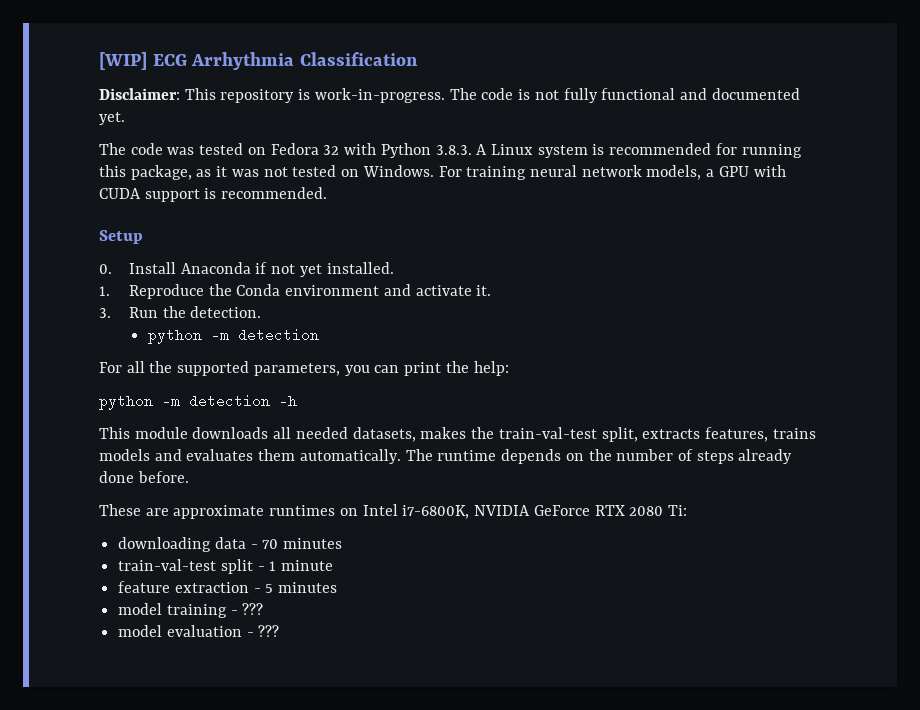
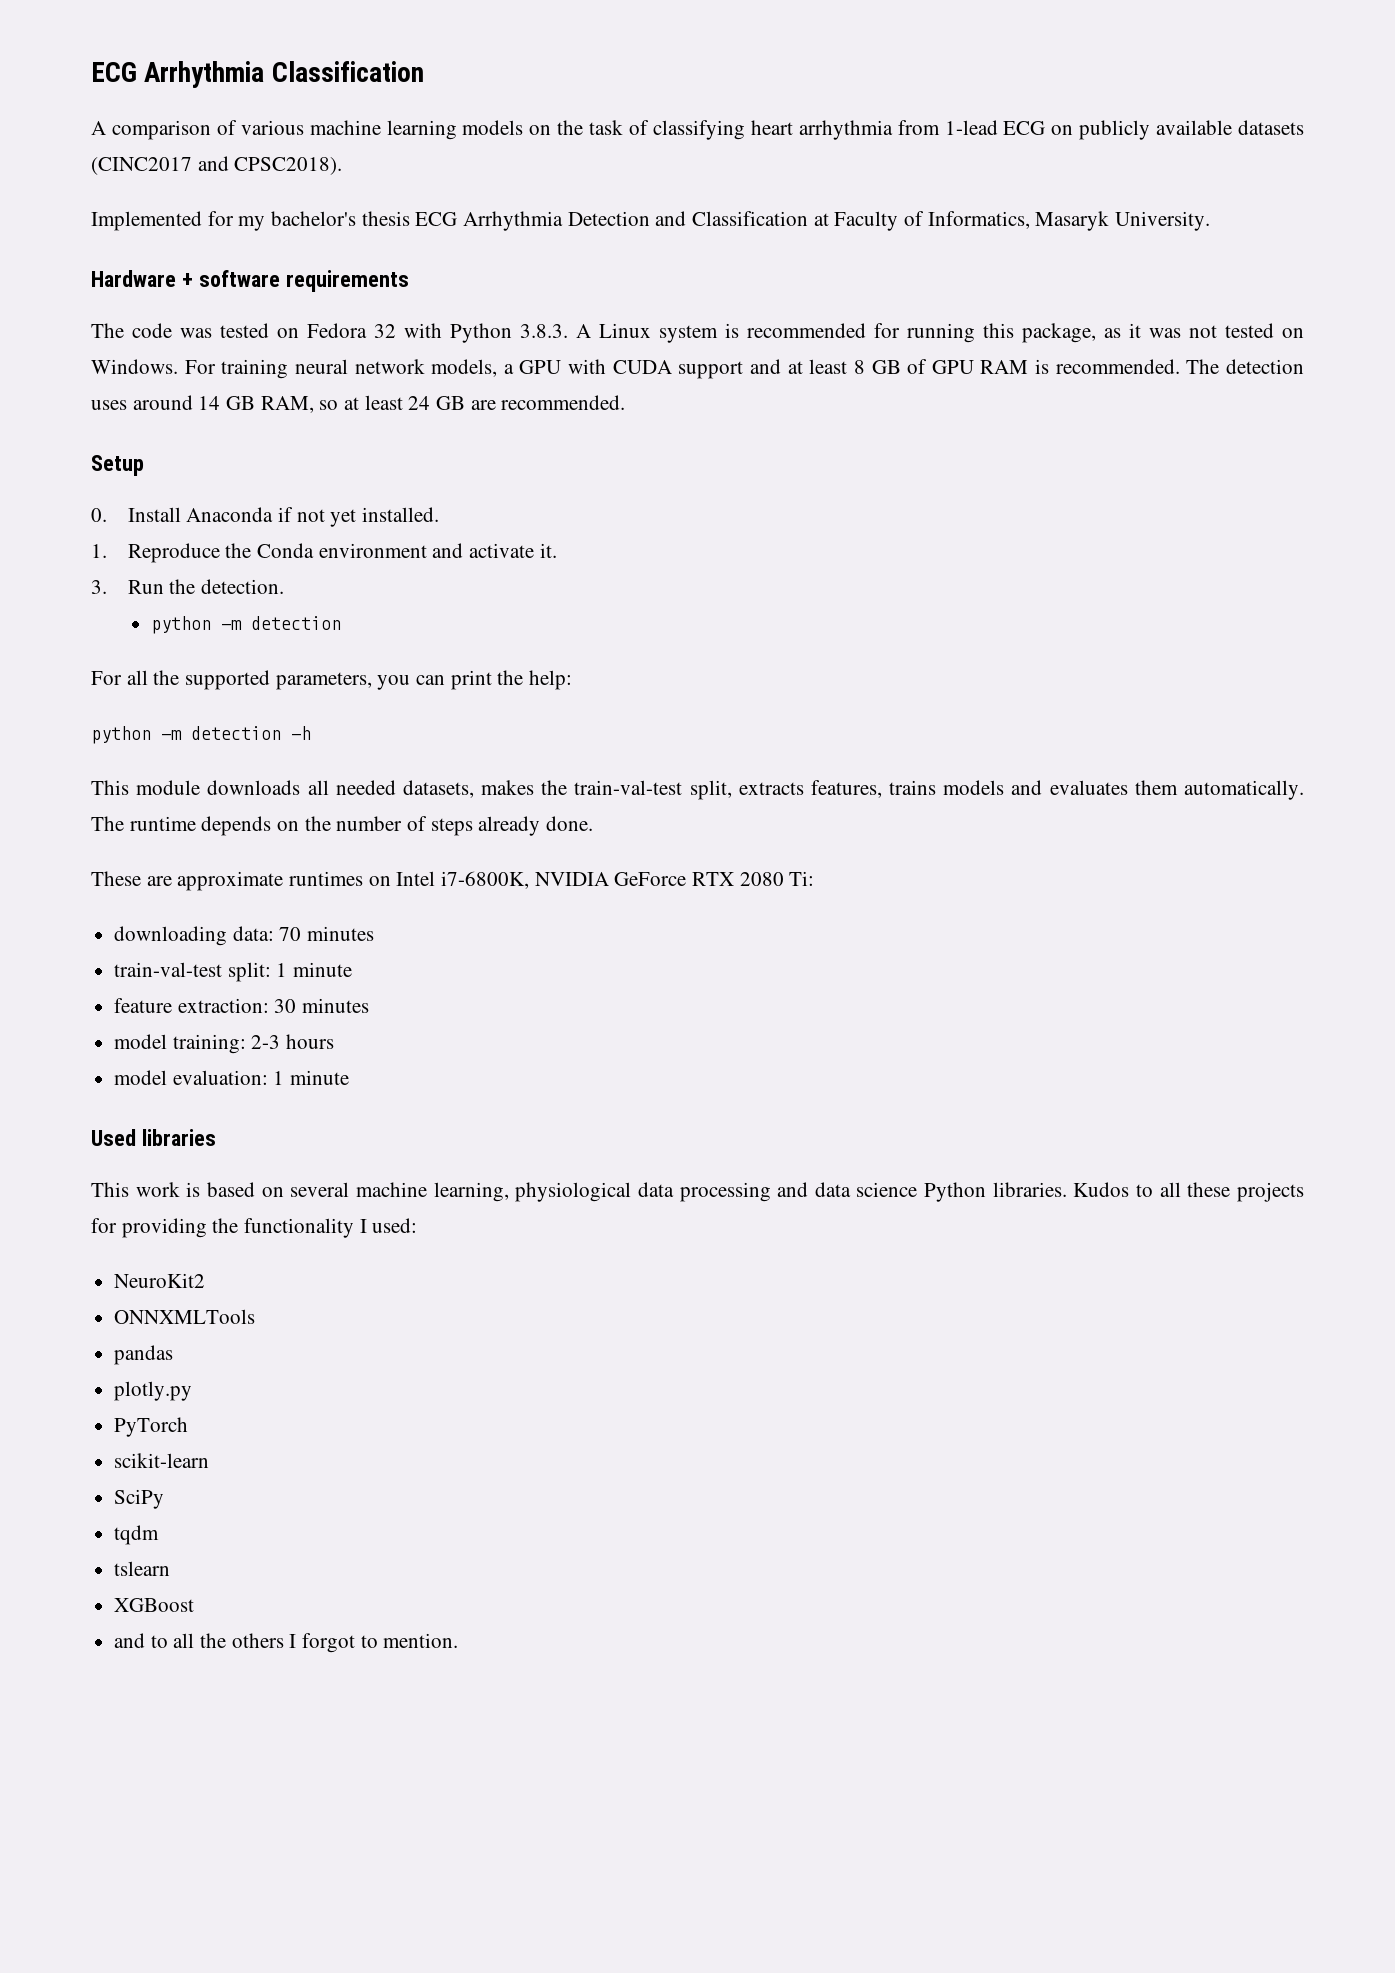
[99,52,147,70] [WIP] -> (91, 72) none
[99,88,800,103] [99,112,125,125] Disclaimer: This repository is work-in-progress. The code is not fully functional and documented yet. -> [91,120,1304,140] [91,156,343,175] [91,211,1211,231] [91,270,409,292] A comparison of various machine learning models on the task of classifying heart arrhythmia from 1-lead ECG on publicly available datasets (CINC2017 and CPSC2018). // Implemented for my bachelor's thesis ECG Arrhythmia Detection and Classification at Faculty of Informatics, Masaryk University. // Hardware + software requirements
[204,188,217,199] is -> [749,359,1304,374] [91,395,496,413] and at least 8 GB of GPU RAM is recommended. The detection uses around 14 GB RAM, so at least 24 GB are
[99,471,189,483] done before. -> [546,816,594,831] done.
[214,537,258,549] data - -> [232,926,274,941] data:
[220,559,265,574] split - -> [227,962,271,982] split:
[174,582,274,593] extraction - 5 -> [177,998,297,1013] extraction: 30
[166,603,264,618] [118,625,280,637] training - ??? // model evaluation - ??? -> [172,1034,335,1054] [114,1070,350,1085] [91,1129,216,1146] [91,1182,1304,1202] [91,1218,418,1238] [114,1273,206,1288] [114,1309,256,1324] [114,1345,174,1365] [114,1381,193,1401] [114,1417,189,1437] [114,1453,210,1468] [114,1489,165,1509] [114,1525,160,1545] [114,1561,171,1576] [114,1598,195,1612] [114,1633,459,1653] training: 2-3 hours // model evaluation: 1 minute // Used libraries // This work is based on several machine learning, physiological data processing and data science Python libraries. Kudos to all these projects for providing the functionality I used: // NeuroKit2 // ONNXMLTools // pandas // plotly.py // PyTorch // scikit-learn // SciPy // tqdm // tslearn // XGBoost // and to all the others I forgot to mention.

